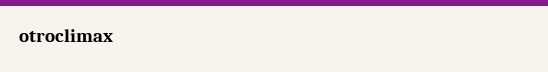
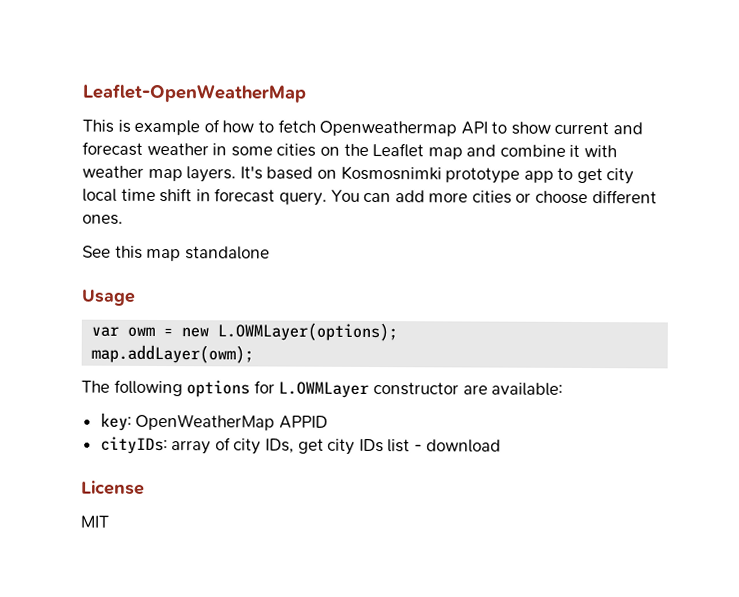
[19,29,113,42] otroclimax -> [82,83,307,103] [82,119,644,137] [82,141,618,160] [82,165,635,185] [82,188,657,206] [82,214,123,225] [82,245,270,262] [81,289,136,306] [91,322,399,342] [91,344,255,364] [81,379,564,399] [99,412,328,431] [99,436,501,455] [81,480,145,495] [80,515,109,528] Leaflet-OpenWeatherMap // This is example of how to fetch Openweathermap API to show current and forecast weather in some cities on the Leaflet map and combine it with weather map layers. It's based on Kosmosnimki prototype app to get city local time shift in forecast query. You can add more cities or choose different ones. // See this map standalone // Usage // var owm = new L.OWMLayer(options); // map.addLayer(owm); // The following options for L.OWMLayer constructor are available: // key: OpenWeatherMap APPID // cityIDs: array of city IDs, get city IDs list - download // License // MIT

